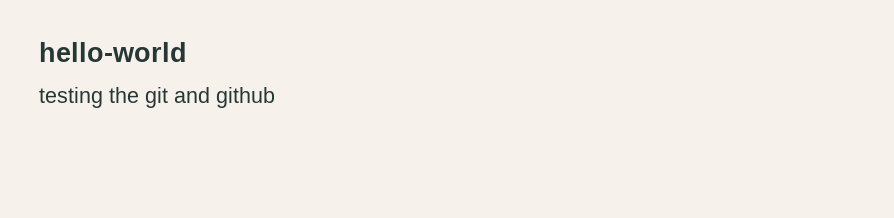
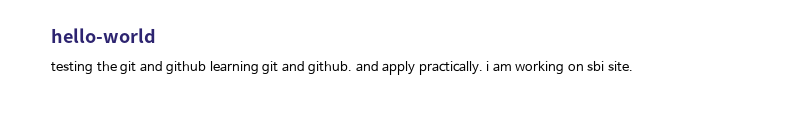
(275, 97) none -> [209,61,633,75] learning git and github. and apply practically. i am working on sbi site.

